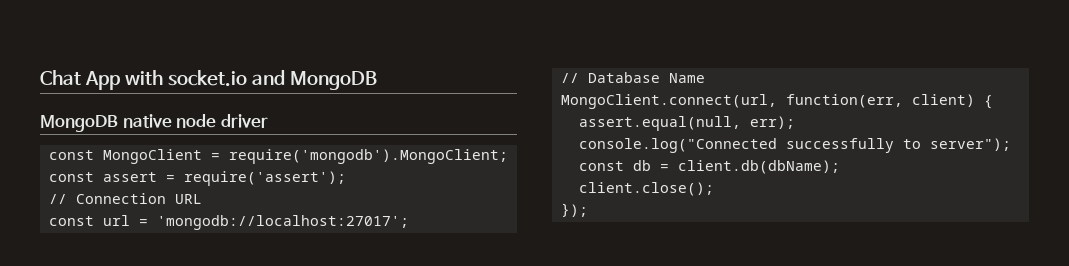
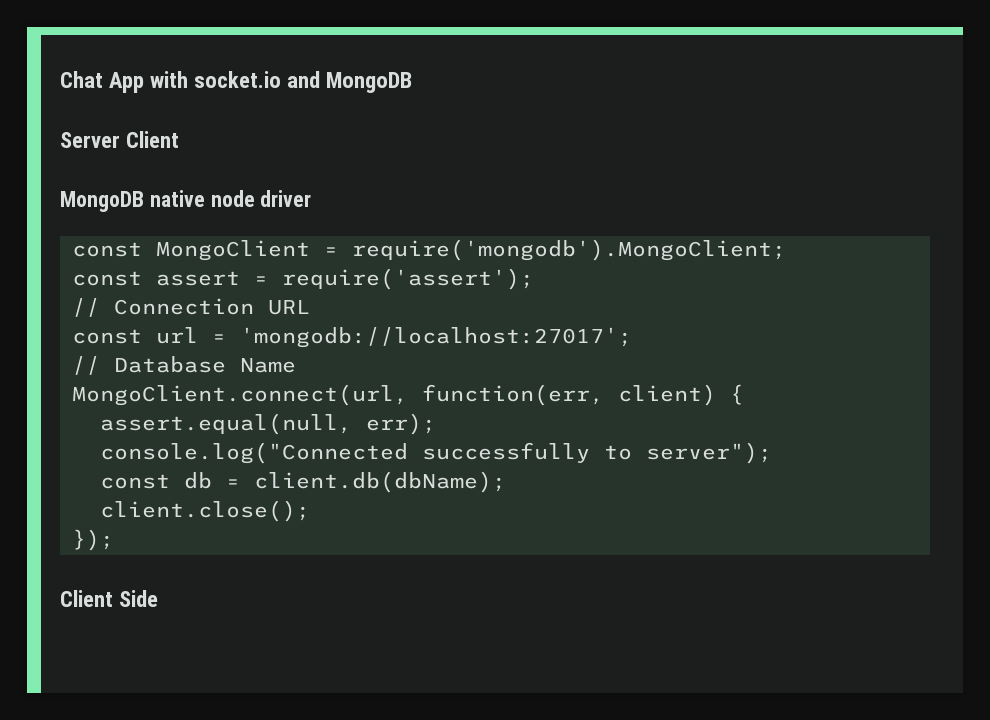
(377, 80) none -> [60,131,180,148] // Server Client
(588, 210) none -> [60,590,159,607] // Client Side

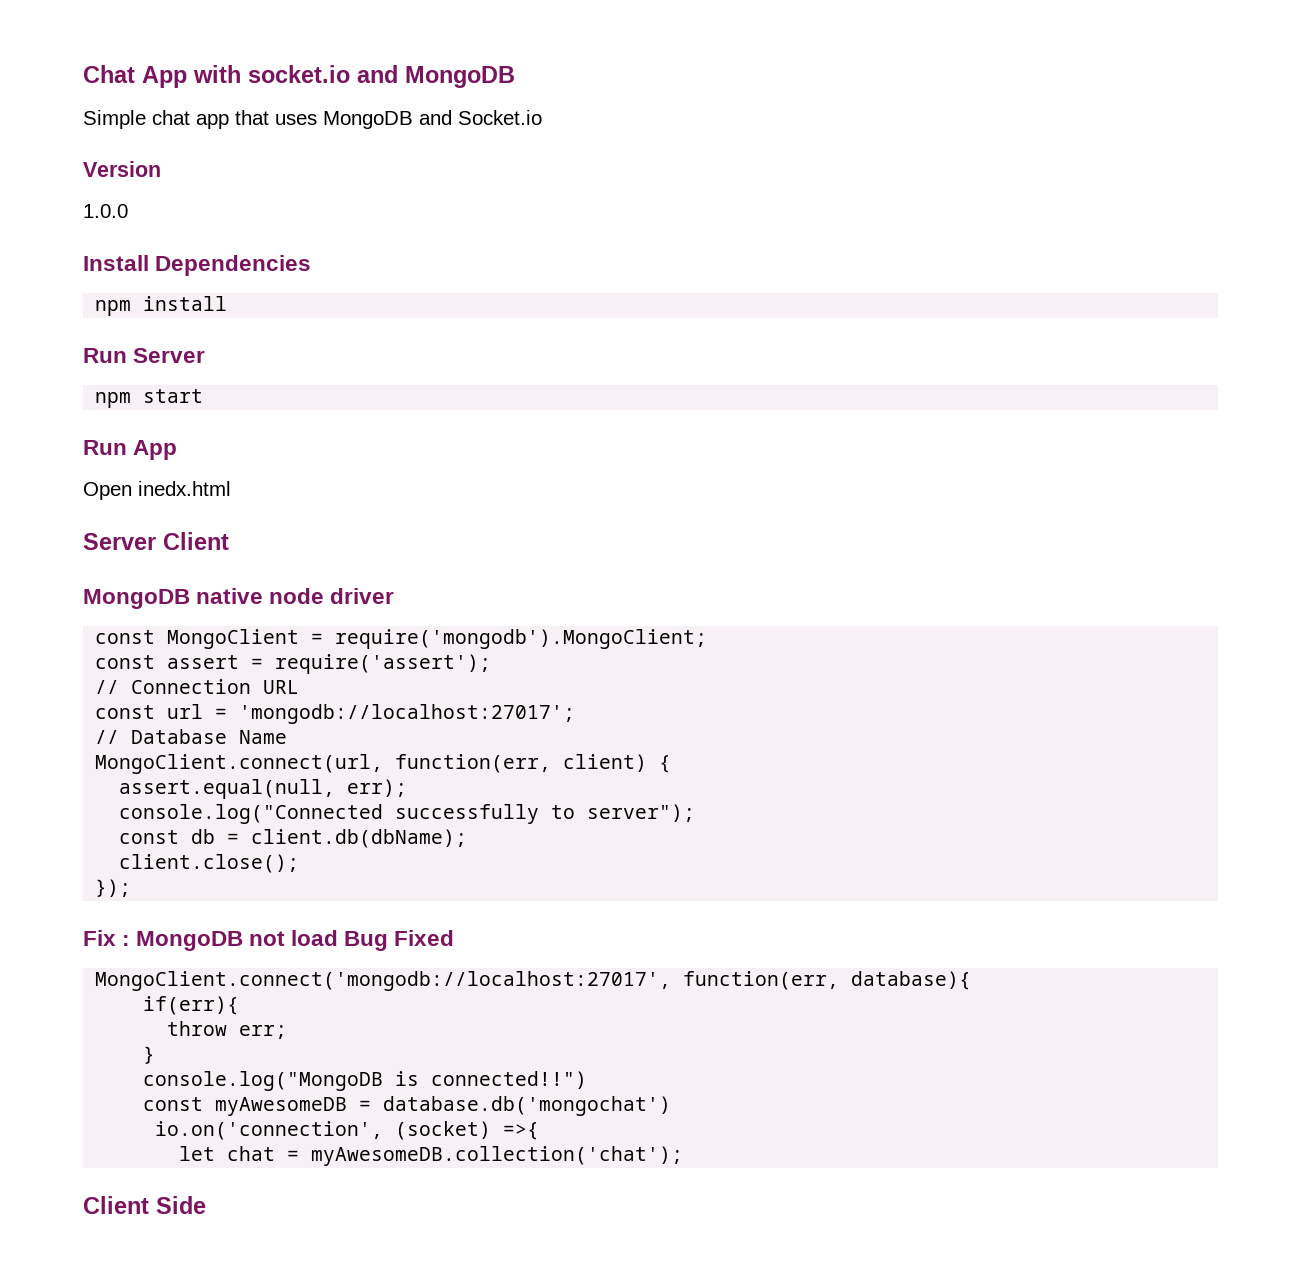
(413, 82) none -> [83,110,542,129] [83,161,161,177] [83,204,128,218] [83,255,312,276] [95,296,228,316] [83,348,206,363] [95,389,204,408] [83,440,178,460] [83,481,231,500] // Simple chat app that uses MongoDB and Socket.io // Version // 1.0.0 // Install Dependencies // npm install // Run Server // npm start // Run App // Open inedx.html
(114, 540) none -> [83,930,455,951] [95,971,972,991] [143,996,240,1015] [167,1021,288,1039] [143,1046,156,1064] [143,1071,588,1091] [143,1096,672,1116] [155,1121,540,1140] [179,1146,684,1166] // Fix : MongoDB not load Bug Fixed // MongoClient.connect('mongodb://localhost:27017', function(err, database){ // if(err){ // throw err; // } // console.log("MongoDB is connected!!") // const myAwesomeDB = database.db('mongochat') // io.on('connection', (socket) =>{ // let chat = myAwesomeDB.collection('chat');

